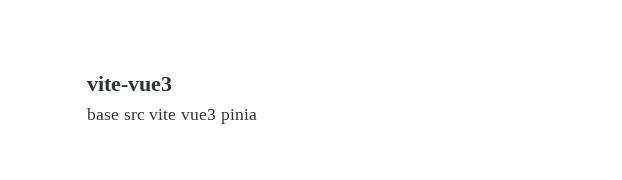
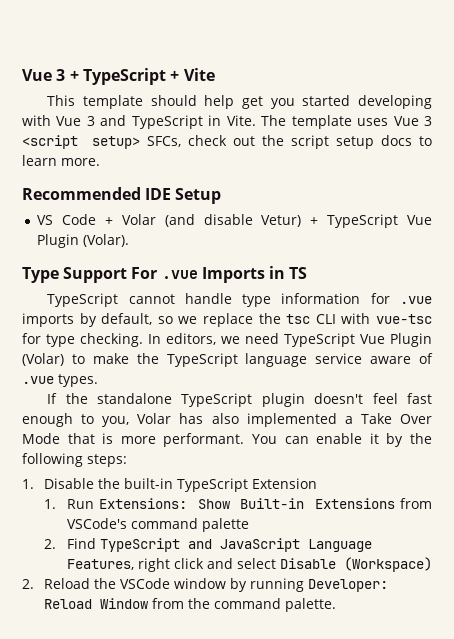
[87,76,172,91] [87,108,257,124] vite-vue3 // base src vite vue3 pinia -> [22,68,215,85] [47,95,432,109] [22,115,432,129] [22,135,432,149] [22,155,100,166] [22,187,222,204] [37,214,432,228] [37,234,130,248] [22,266,308,283] [47,293,432,307] [22,313,433,327] [22,333,432,347] [22,353,433,367] [22,374,98,387] [47,393,432,407] [22,413,433,427] [22,433,433,447] [22,453,127,467] [22,478,318,492] [44,498,432,509] [66,518,249,532] [44,538,372,552] [66,557,432,572] [22,578,389,592] [44,598,337,612] Vue 3 + TypeScript + Vite // This template should help get you started developing with Vue 3 and TypeScript in Vite. The template uses Vue 3 <script setup> SFCs, check out the script setup docs to learn more. // Recommended IDE Setup // VS Code + Volar (and disable Vetur) + TypeScript Vue Plugin (Volar). // Type Support For .vue Imports in TS // TypeScript cannot handle type information for .vue imports by default, so we replace the tsc CLI with vue-tsc for type checking. In editors, we need TypeScript Vue Plugin (Volar) to make the TypeScript language service aware of .vue types. // If the standalone TypeScript plugin doesn't feel fast enough to you, Volar has also implemented a Take Over Mode that is more performant. You can enable it by the following steps: // 1. Disable the built-in TypeScript Extension // 1. Run Extensions: Show Built-in Extensions from VSCode's command palette // 2. Find TypeScript and JavaScript Language Features, right click and select Disable (Workspace) // 2. Reload the VSCode window by running Developer: Reload Window from the command palette.

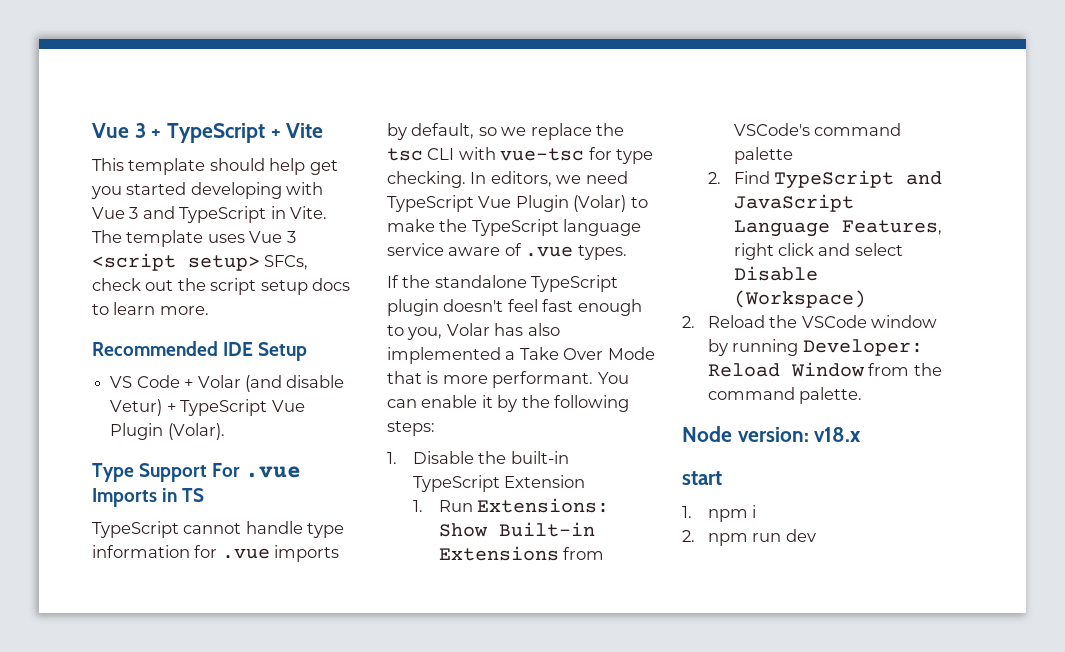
(337, 605) none -> [682,426,862,442] [682,471,722,485] [682,505,757,522] [682,529,816,546] // Node version: v18.x // start // 1. npm i // 2. npm run dev

